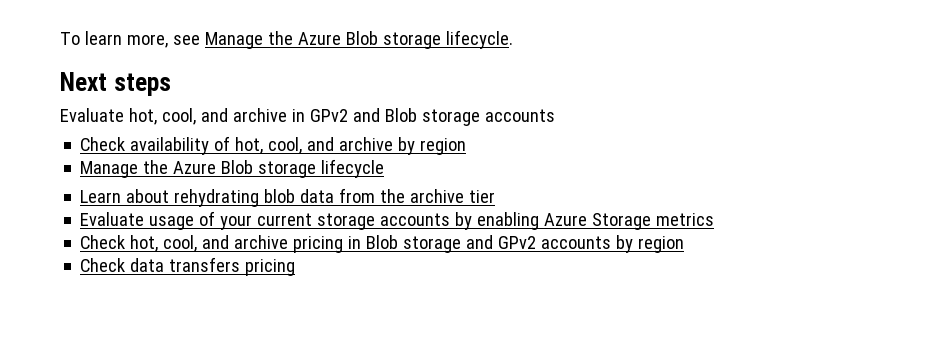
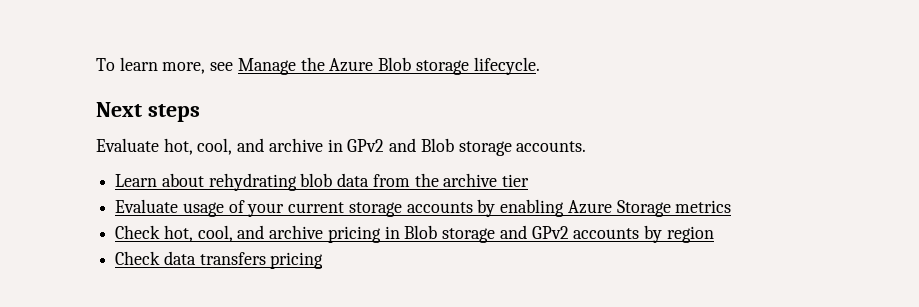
[484,109,555,122] [80,136,467,155] [80,159,385,178] accounts // Check availability of hot, cool, and archive by region // Manage the Azure Blob storage lifecycle -> [516,141,587,152] accounts.

